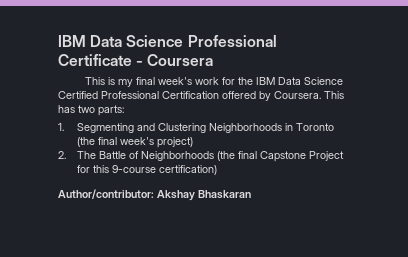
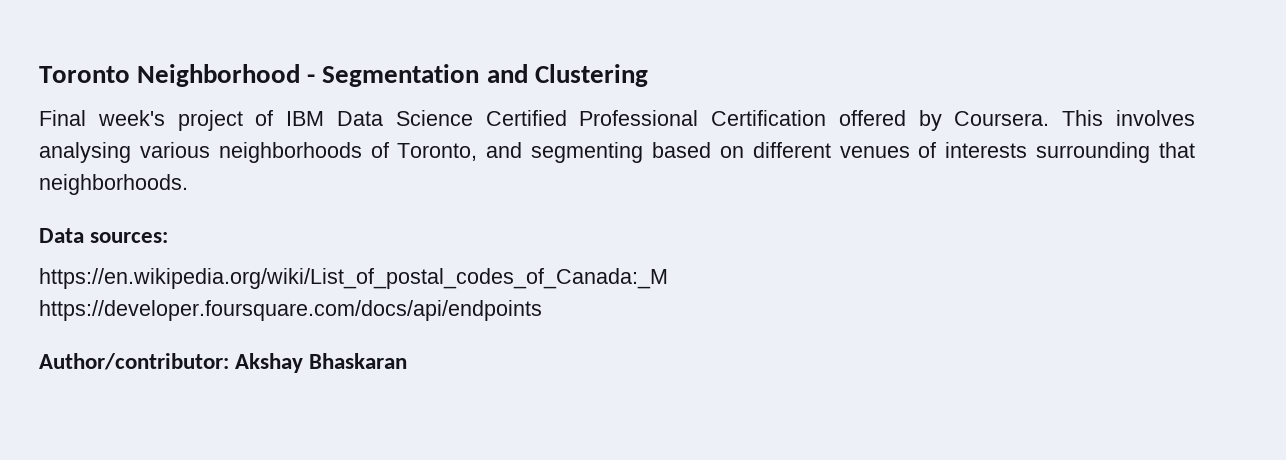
[58,35,277,47] [58,54,214,66] [85,77,254,87] IBM Data Science Professional Certificate - Coursera // This is my final week's work for the -> [39,64,648,87] [39,110,274,131] Toronto Neighborhood - Segmentation and Clustering // Final week's project of
[58,105,124,116] [58,123,335,133] [77,137,194,148] [58,151,345,162] [77,165,218,175] has two parts: // 1. Segmenting and Clustering Neighborhoods in Toronto (the final week's project) // 2. The Battle of Neighborhoods (the final Capstone Project for this 9-course certification) -> [1116,110,1196,126] [39,142,1196,163] [39,174,188,195] [39,228,169,243] [39,268,668,289] [39,300,542,321] involves analysing various neighborhoods of Toronto, and segmenting based on different venues of interests surrounding that neighborhoods. // Data sources: // https://en.wikipedia.org/wiki/List_of_postal_codes_of_Canada:_M // https://developer.foursquare.com/docs/api/endpoints

